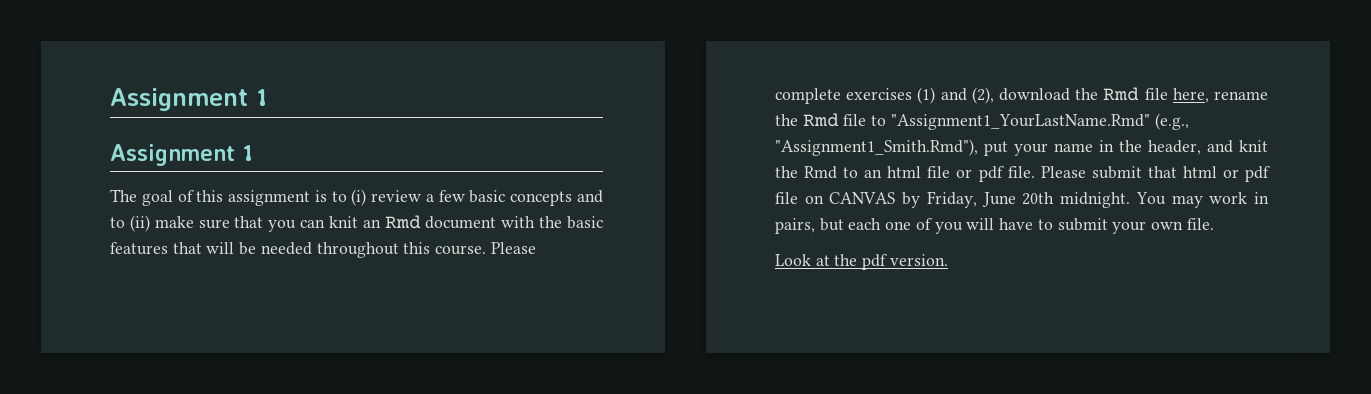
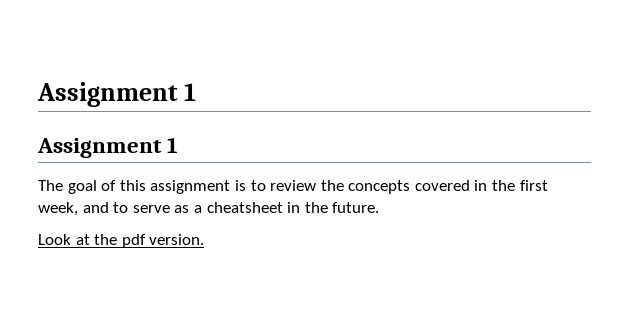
[351,189,603,206] [110,215,603,232] [110,242,536,258] [775,87,1268,104] [775,113,1189,130] [775,139,1268,156] [775,166,1270,182] [775,191,1269,208] [775,218,1214,234] (i) review a few basic concepts and to (ii) make sure that you can knit an Rmd document with the basic features that will be needed throughout this course. Please complete exercises (1) and (2), download the Rmd file here, rename the Rmd file to "Assignment1_YourLastName.Rmd" (e.g., "Assignment1_Smith.Rmd"), put your name in the header, and knit the Rmd to an html file or pdf file. Please submit that html or pdf file on CANVAS by Friday, June 20th midnight. You may work in pairs, but each one of you will have to submit your own file. -> [270,180,548,194] [38,202,380,216] review the concepts covered in the first week, and to serve as a cheatsheet in the future.

